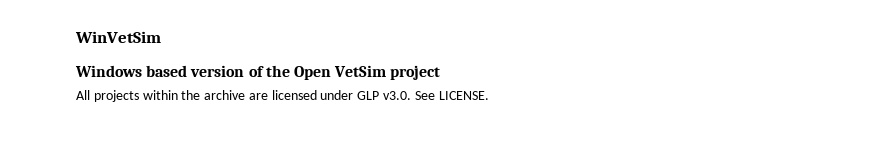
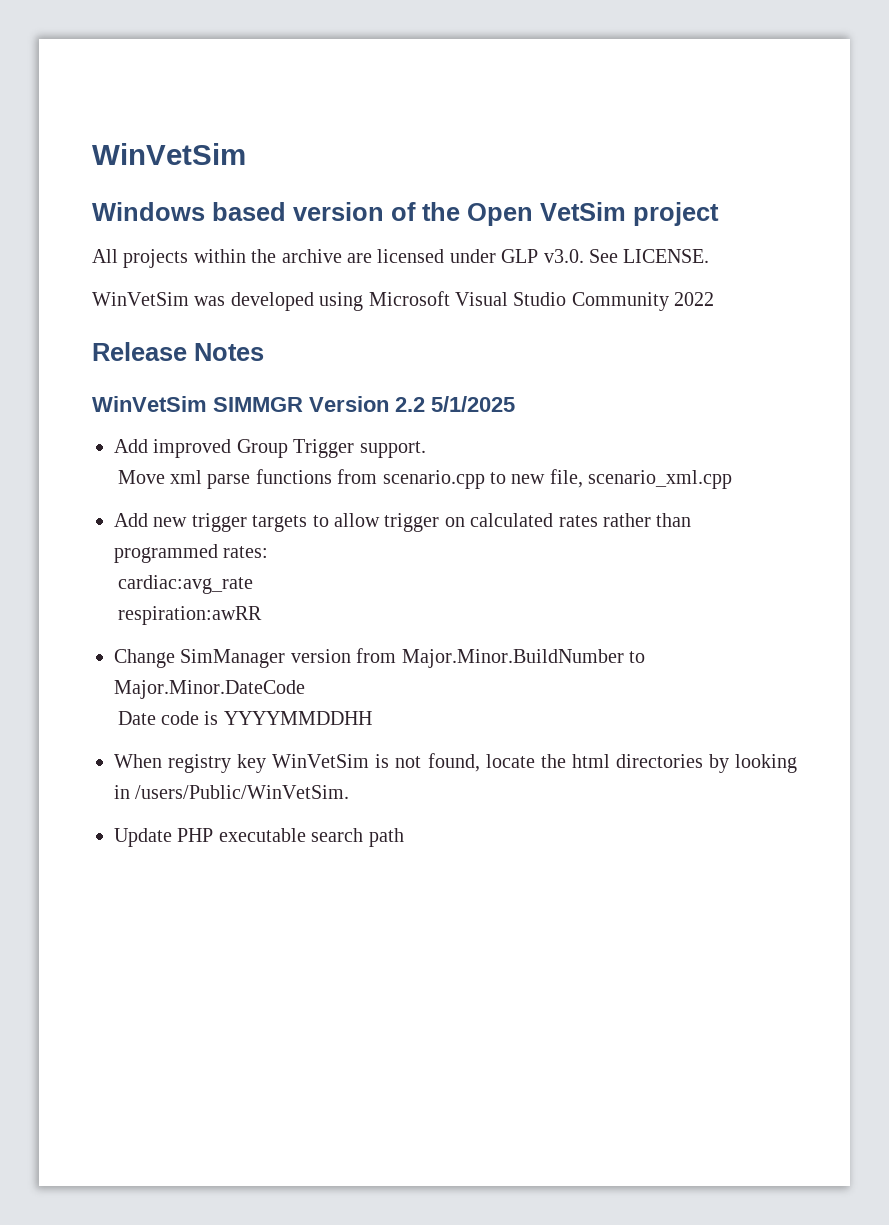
(489, 95) none -> [92,291,715,311] [92,342,264,361] [92,396,515,412] [114,439,426,458] [117,469,733,489] [114,513,692,532] [114,544,269,563] [117,575,253,594] [117,606,262,625] [114,648,645,668] [114,680,305,699] [117,711,372,725] [114,753,797,773] [114,785,350,799] [114,828,404,847] // WinVetSim was developed using Microsoft Visual Studio Community 2022 // Release Notes // WinVetSim SIMMGR Version 2.2 5/1/2025 // Add improved Group Trigger support. // Move xml parse functions from scenario.cpp to new file, scenario_xml.cpp // Add new trigger targets to allow trigger on calculated rates rather than programmed rates: // cardiac:avg_rate // respiration:awRR // Change SimManager version from Major.Minor.BuildNumber to Major.Minor.DateCode // Date code is YYYYMMDDHH // When registry key WinVetSim is not found, locate the html directories by looking in /users/Public/WinVetSim. // Update PHP executable search path

